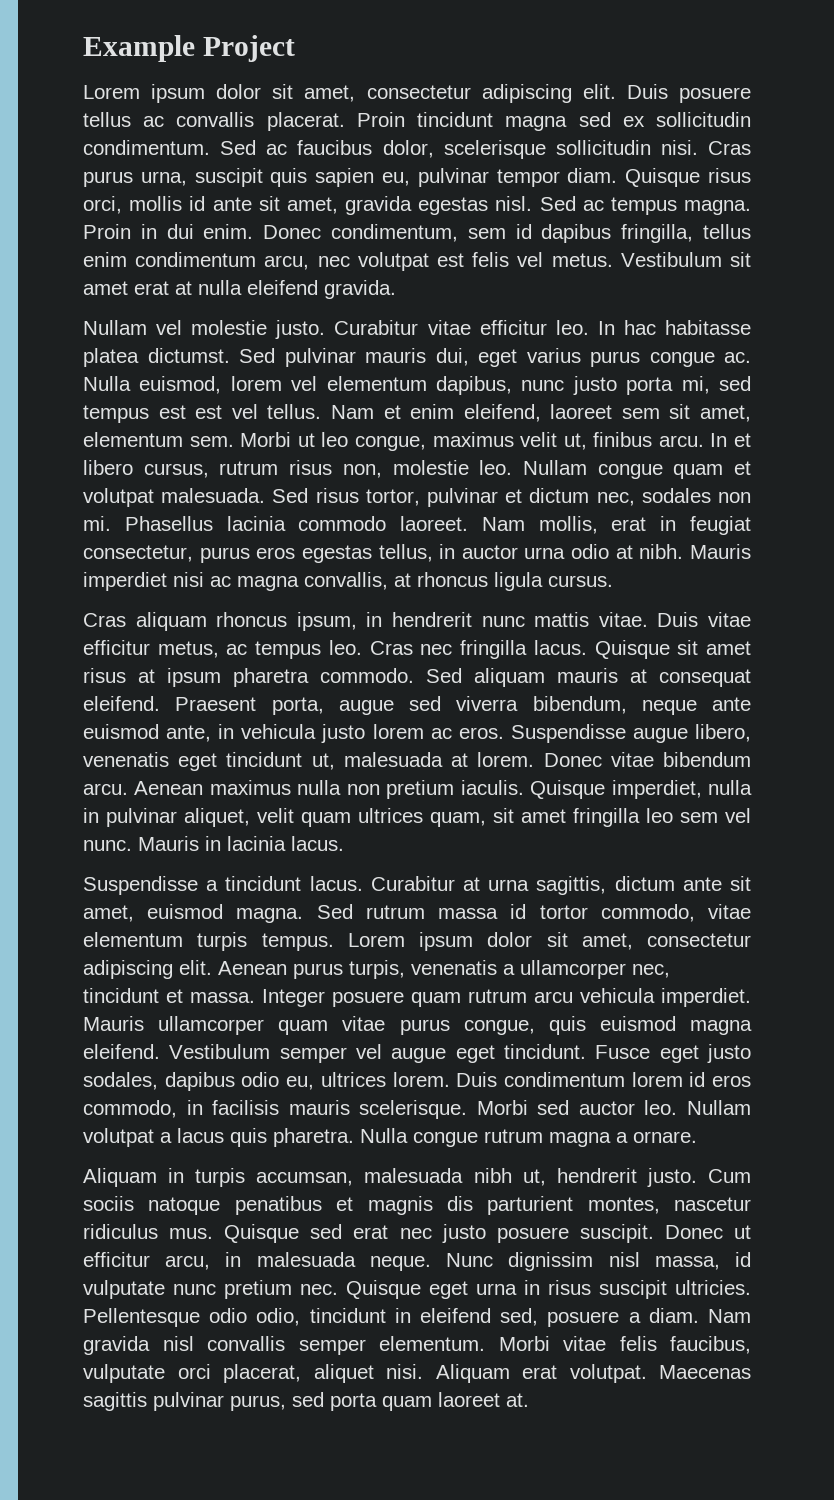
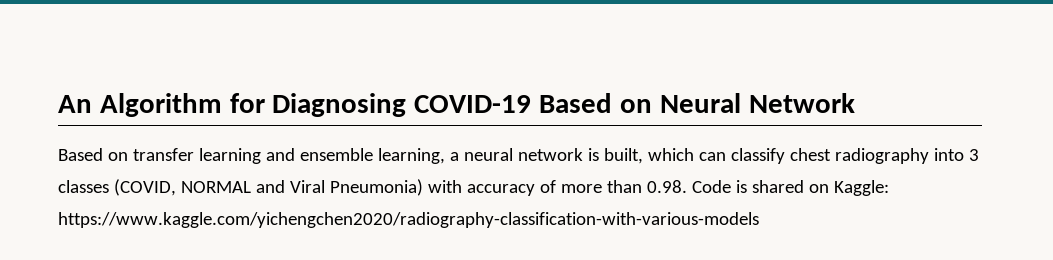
[83,35,295,62] [83,84,751,103] [83,112,751,131] [83,140,751,159] [83,168,751,187] [83,196,751,215] [83,224,751,243] [83,252,751,271] [83,280,396,299] [83,320,752,339] [83,348,751,367] [83,376,751,395] [83,404,752,423] [83,432,752,451] [83,460,752,479] [83,488,751,507] [83,516,752,535] [83,544,751,563] [83,572,613,591] [83,612,752,631] [83,640,752,659] [83,668,751,687] [83,696,751,715] [83,724,752,743] [83,752,751,771] [83,780,753,799] [83,808,751,827] [83,836,344,851] [83,876,751,895] [83,904,751,923] [83,932,751,951] [83,960,670,979] [83,988,751,1007] [83,1016,752,1035] [83,1044,751,1063] [83,1072,751,1091] [83,1100,751,1119] [83,1128,697,1147] [83,1168,751,1187] [83,1196,751,1215] [83,1224,752,1243] [83,1252,751,1271] [83,1280,751,1299] [83,1308,751,1327] [83,1336,751,1355] [83,1364,751,1383] [83,1392,529,1411] Example Project // Lorem ipsum dolor sit amet, consectetur adipiscing elit. Duis posuere tellus ac convallis placerat. Proin tincidunt magna sed ex sollicitudin condimentum. Sed ac faucibus dolor, scelerisque sollicitudin nisi. Cras purus urna, suscipit quis sapien eu, pulvinar tempor diam. Quisque risus orci, mollis id ante sit amet, gravida egestas nisl. Sed ac tempus magna. Proin in dui enim. Donec condimentum, sem id dapibus fringilla, tellus enim condimentum arcu, nec volutpat est felis vel metus. Vestibulum sit amet erat at nulla eleifend gravida. // Nullam vel molestie justo. Curabitur vitae efficitur leo. In hac habitasse platea dictumst. Sed pulvinar mauris dui, eget varius purus congue ac. Nulla euismod, lorem vel elementum dapibus, nunc justo porta mi, sed tempus est est vel tellus. Nam et enim eleifend, laoreet sem sit amet, elementum sem. Morbi ut leo congue, maximus velit ut, finibus arcu. In et libero cursus, rutrum risus non, molestie leo. Nullam congue quam et volutpat malesuada. Sed risus tortor, pulvinar et dictum nec, sodales non mi. Phasellus lacinia commodo laoreet. Nam mollis, erat in feugiat consectetur, purus eros egestas tellus, in auctor urna odio at nibh. Mauris imperdiet nisi ac magna convallis, at rhoncus ligula cursus. // Cras aliquam rhoncus ipsum, in hendrerit nunc mattis vitae. Duis vitae efficitur metus, ac tempus leo. Cras nec fringilla lacus. Quisque sit amet risus at ipsum pharetra commodo. Sed aliquam mauris at consequat eleifend. Praesent porta, augue sed viverra bibendum, neque ante euismod ante, in vehicula justo lorem ac eros. Suspendisse augue libero, venenatis eget tincidunt ut, malesuada at lorem. Donec vitae bibendum arcu. Aenean maximus nulla non pretium iaculis. Quisque imperdiet, nulla in pulvinar aliquet, velit quam ultrices quam, sit amet fringilla leo sem vel nunc. Mauris in lacinia lacus. // Suspendisse a tincidunt lacus. Curabitur at urna sagittis, dictum ante sit amet, euismod magna. Sed rutrum massa id tortor commodo, vitae elementum turpis tempus. Lorem ipsum dolor sit amet, consectetur adipiscing elit. Aenean purus turpis, venenatis a ullamcorper nec, tincidunt et massa. Integer posuere quam rutrum arcu vehicula imperdiet. Mauris ullamcorper quam vitae purus congue, quis euismod magna eleifend. Vestibulum semper vel augue eget tincidunt. Fusce eget justo sodales, dapibus odio eu, ultrices lorem. Duis condimentum lorem id eros commodo, in facilisis mauris scelerisque. Morbi sed auctor leo. Nullam volutpat a lacus quis pharetra. Nulla congue rutrum magna a ornare. // Aliquam in turpis accumsan, malesuada nibh ut, hendrerit justo. Cum sociis natoque penatibus et magnis dis parturient montes, nascetur ridiculus mus. Quisque sed erat nec justo posuere suscipit. Donec ut efficitur arcu, in malesuada neque. Nunc dignissim nisl massa, id vulputate nunc pretium nec. Quisque eget urna in risus suscipit ultricies. Pellentesque odio odio, tincidunt in eleifend sed, posuere a diam. Nam gravida nisl convallis semper elementum. Morbi vitae felis faucibus, vulputate orci placerat, aliquet nisi. Aliquam erat volutpat. Maecenas sagittis pulvinar purus, sed porta quam laoreet at. -> [58,93,855,117] [58,148,979,164] [58,179,889,196] [58,212,759,228] An Algorithm for Diagnosing COVID-19 Based on Neural Network // Based on transfer learning and ensemble learning, a neural network is built, which can classify chest radiography into 3 classes (COVID, NORMAL and Viral Pneumonia) with accuracy of more than 0.98. Code is shared on Kaggle: https://www.kaggle.com/yichengchen2020/radiography-classification-with-various-models

